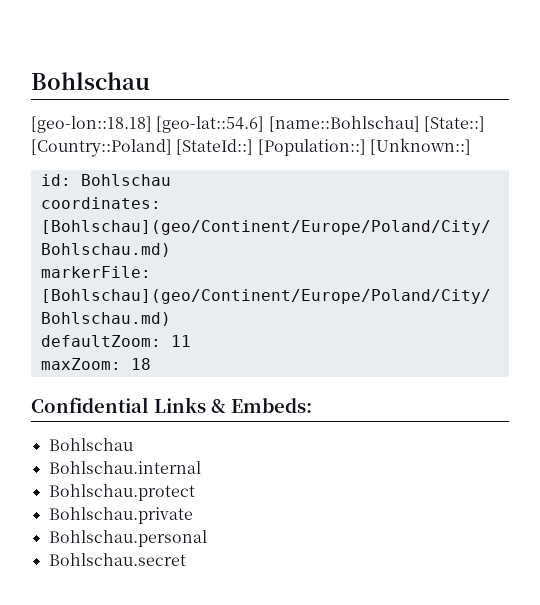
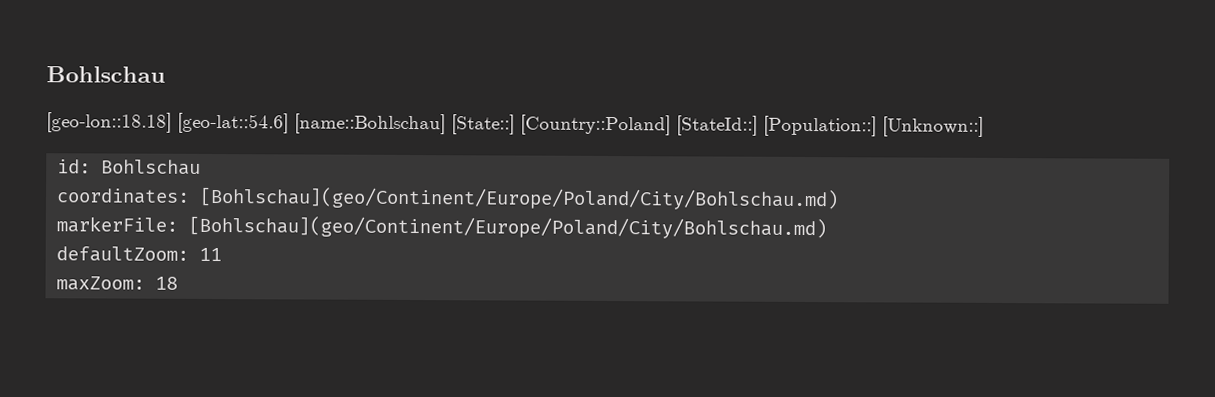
[31,397,312,413] [48,438,133,451] [48,461,201,474] [48,484,195,501] [48,507,193,524] [48,530,207,547] [48,553,186,566] // Confidential Links & Embeds: // Bohlschau // Bohlschau.internal // Bohlschau.protect // Bohlschau.private // Bohlschau.personal // Bohlschau.secret -> (179, 283) none

